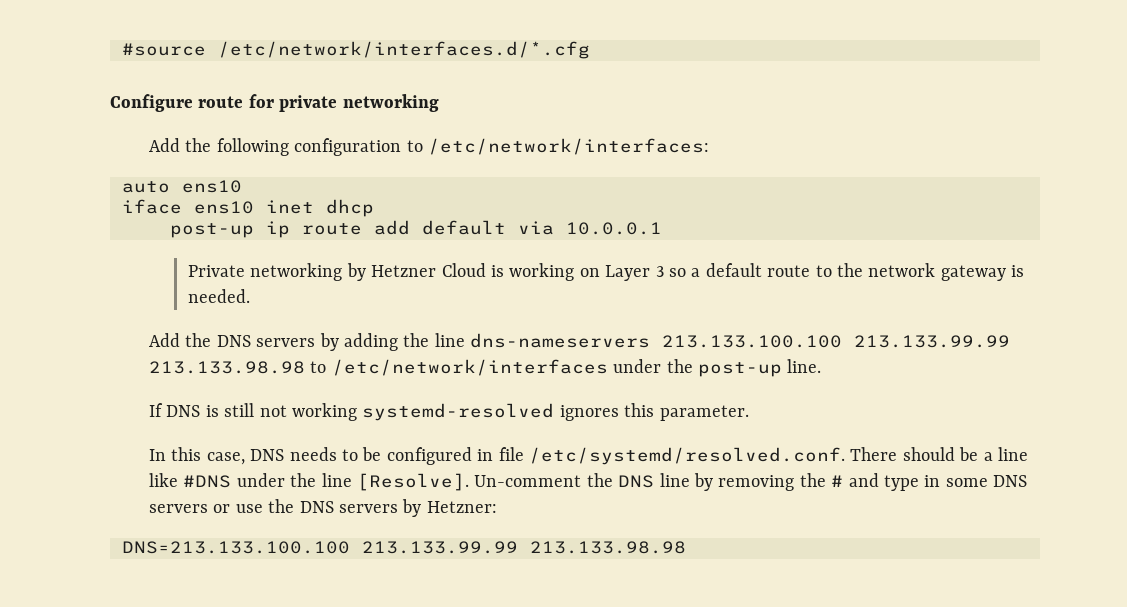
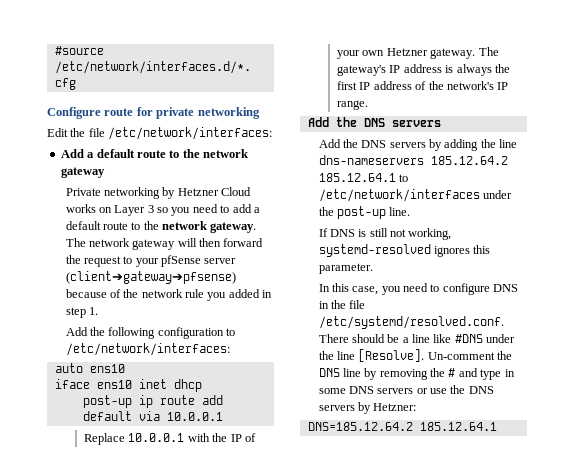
(439, 103) none -> [47,127,273,140] [60,149,248,158] [60,167,105,178] [65,187,252,199] [65,204,260,216] [65,221,257,233] [65,238,264,250] [65,255,237,267] [65,271,236,284] [65,289,273,301] [65,307,98,318] // Edit the file /etc/network/interfaces: // Add a default route to the network gateway // Private networking by Hetzner Cloud works on Layer 3 so you need to add a default route to the network gateway. The network gateway will then forward the request to your pfSense server (client➔gateway➔pfsense) because of the network rule you added in step 1.
[188,263,1025,281] [188,289,251,303] Private networking by Hetzner Cloud is working on Layer 3 so a default route to the network gateway is needed. -> [84,433,256,445] [337,47,499,59] [337,64,510,76] [337,81,509,90] [337,100,369,110] [307,117,441,127] Replace 10.0.0.1 with the IP of your own Hetzner gateway. The gateway's IP address is always the first IP address of the network's IP range. // Add the DNS servers
[662,335,1011,348] [149,361,306,374] 213.133.100.100 213.133.99.99 213.133.98.98 -> [430,156,508,165] [318,173,396,182] 185.12.64.2 185.12.64.1
[292,403,358,421] working -> [408,228,452,240] working,
[250,447,494,465] DNS needs to be configured in -> [381,283,519,295] [318,300,346,309] you need to configure DNS in the
[122,541,686,554] DNS=213.133.100.100 213.133.99.99 213.133.98.98 -> [307,422,497,431] DNS=185.12.64.2 185.12.64.1

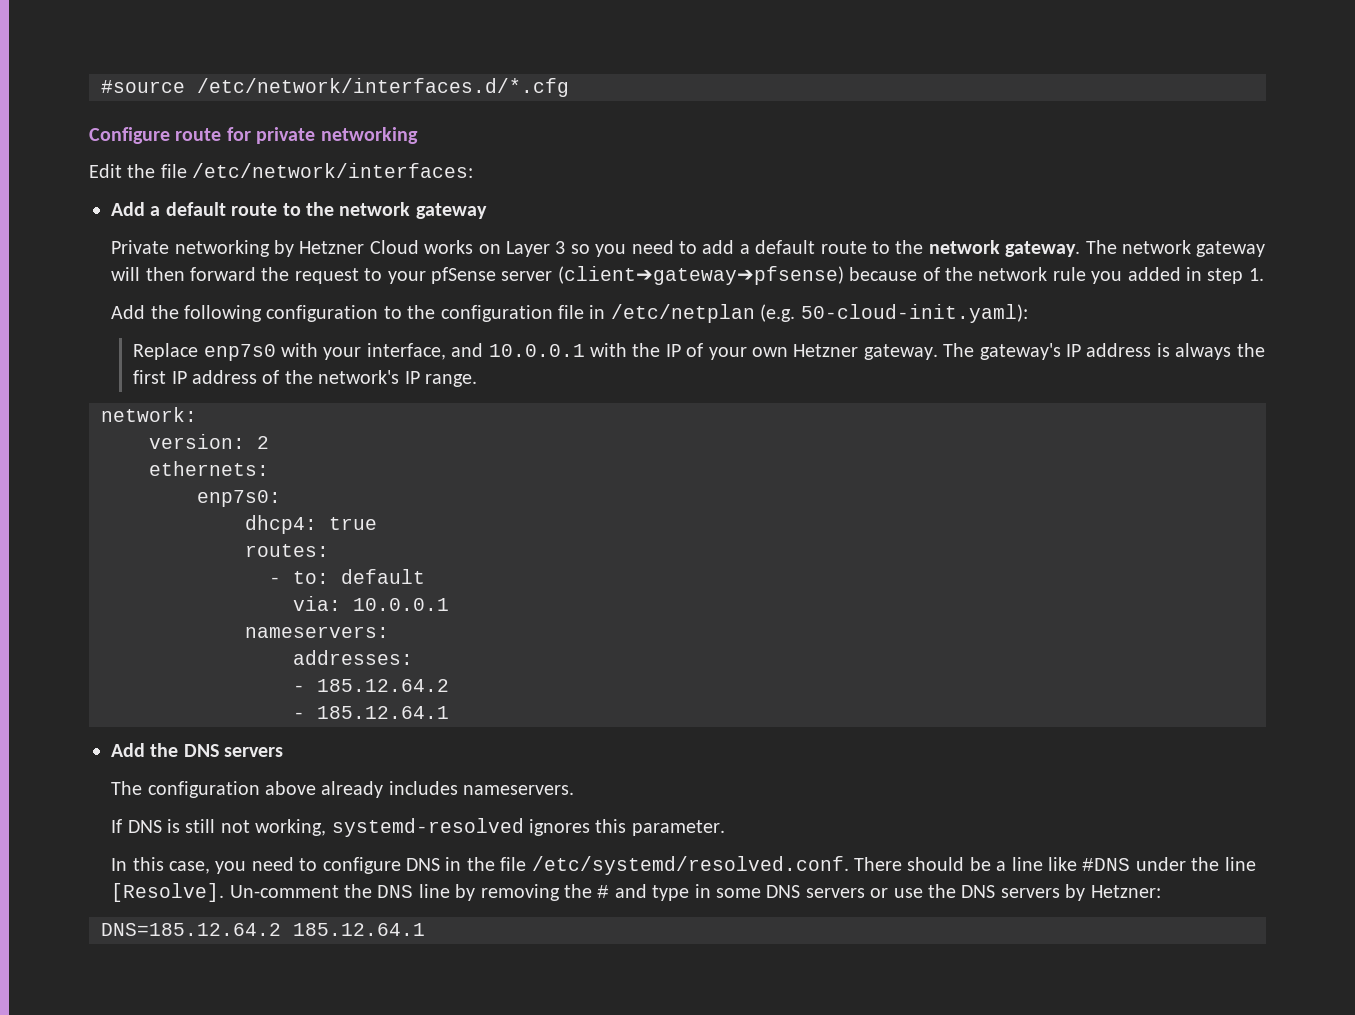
[65,343,230,356] [54,363,125,373] [54,379,202,392] [82,395,223,408] [82,411,223,421] [84,433,126,445] /etc/network/interfaces: // auto ens10 // iface ens10 inet dhcp // post-up ip route add default via 10.0.0.1 // Replace -> [407,304,1028,323] [133,343,484,361] the configuration file in /etc/netplan (e.g. 50-cloud-init.yaml): // Replace enp7s0 with your interface, and
[307,117,441,127] [318,139,518,151] [318,155,508,165] [318,173,408,182] [318,189,512,202] [318,206,411,219] Add the DNS servers // Add the DNS servers by adding the line dns-nameservers 185.12.64.2 185.12.64.1 to /etc/network/interfaces under the post-up line. -> [101,407,197,422] [149,434,269,449] [149,461,269,476] [197,490,281,507] [245,515,377,534] [245,544,329,557] [269,569,425,584] [293,596,449,611] [245,626,389,638] [293,650,413,665] [293,679,449,692] [293,706,449,719] [111,743,284,757] [111,781,575,798] network: // version: 2 // ethernets: // enp7s0: // dhcp4: true // routes: // - to: default // via: 10.0.0.1 // nameservers: // addresses: // - 185.12.64.2 // - 185.12.64.1 // Add the DNS servers // The configuration above already includes nameservers.

